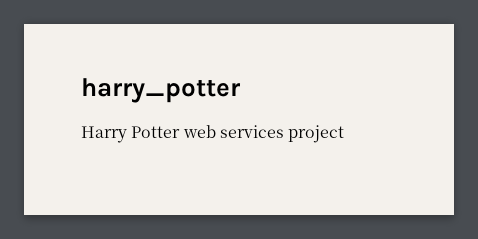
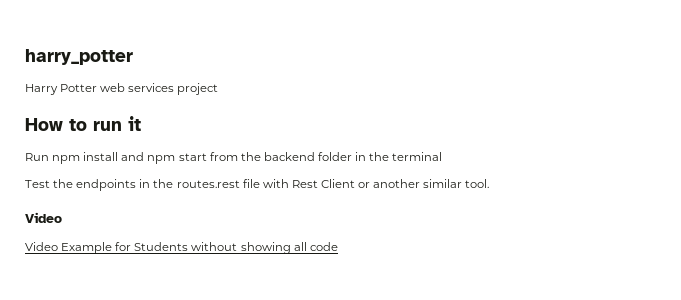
(345, 134) none -> [25,116,141,131] [25,152,443,164] [25,179,490,191] [25,212,62,223] [25,242,338,254] // How to run it // Run npm install and npm start from the backend folder in the terminal // Test the endpoints in the routes.rest file with Rest Client or another similar tool. // Video // Video Example for Students without showing all code

